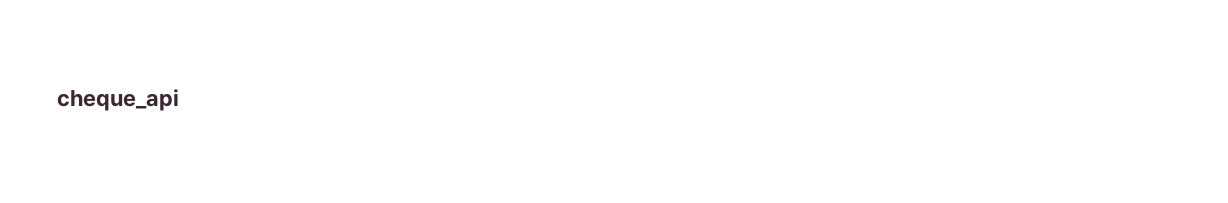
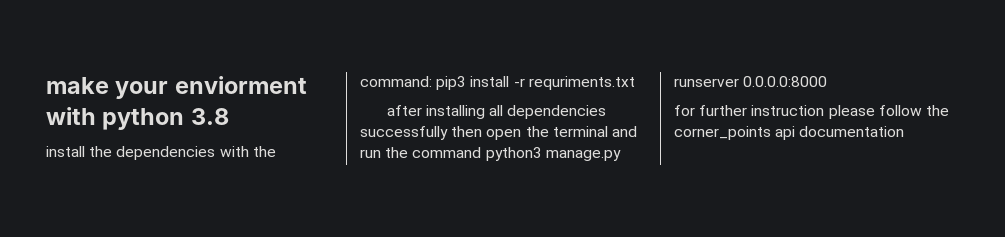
[57,89,179,111] cheque_api -> [46,76,307,99] [46,107,229,130] [46,146,276,160] [360,76,635,90] [386,105,607,119] [360,126,637,140] [360,147,621,161] [674,76,828,87] [674,105,949,119] [674,126,905,140] make your enviorment with python 3.8 // install the dependencies with the command: pip3 install -r requriments.txt // after installing all dependencies successfully then open the terminal and run the command python3 manage.py runserver 0.0.0.0:8000 // for further instruction please follow the corner_points api documentation

